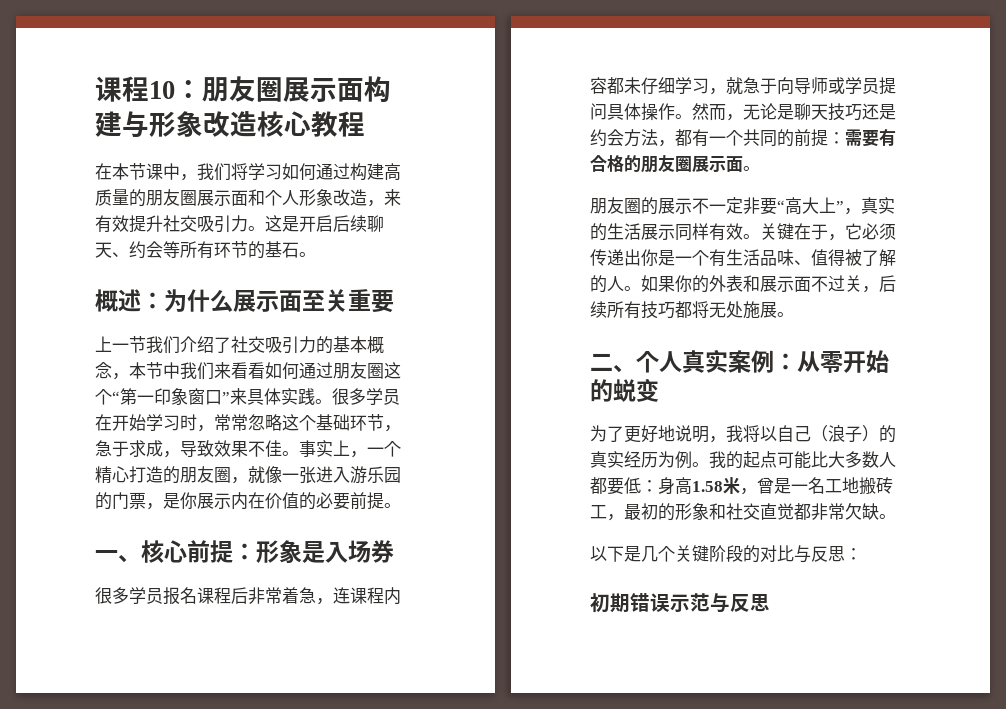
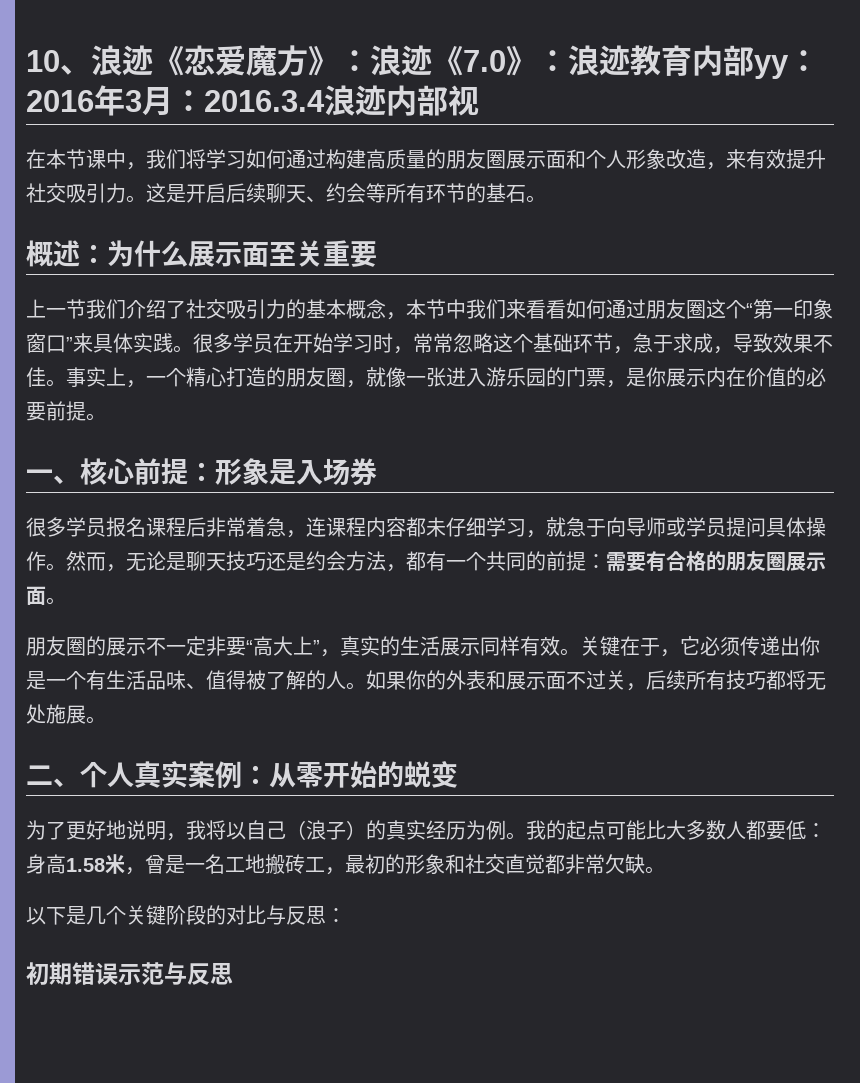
[95,76,391,103] [95,111,365,138] 课程10：朋友圈展示面构建与形象改造核心教程 -> [26,45,819,79] [26,85,479,116] 10、浪迹《恋爱魔方》：浪迹《7.0》：浪迹教育内部yy：2016年3月：2016.3.4浪迹内部视

